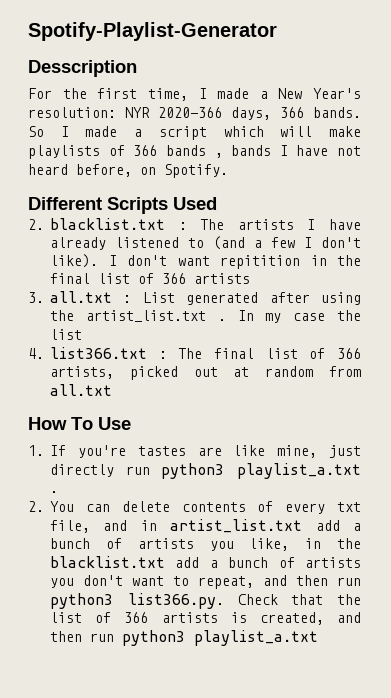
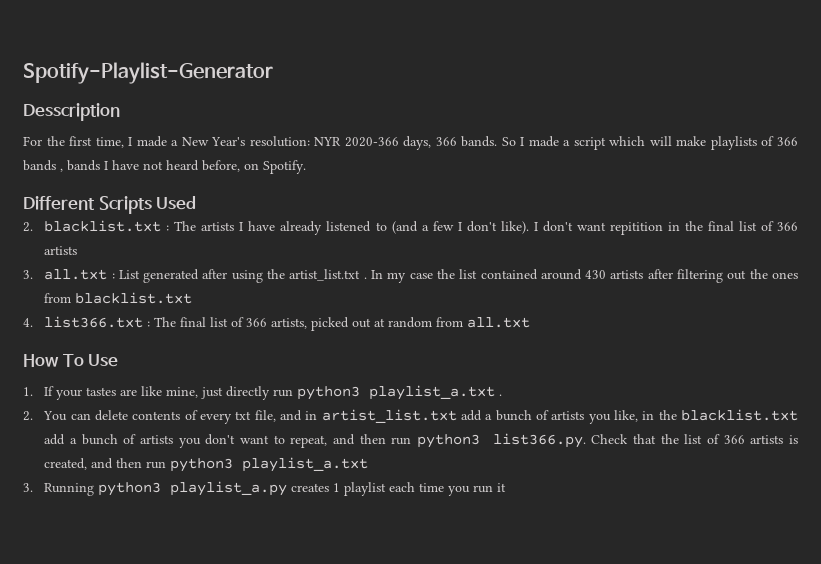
(82, 334) none -> [480,269,798,283] [44,292,193,304] contained around 430 artists after filtering out the ones from blacklist.txt
[77,445,126,458] you're -> [56,389,83,400] your
(318, 638) none -> [23,481,507,496] // 3. Running python3 playlist_a.py creates 1 playlist each time you run it

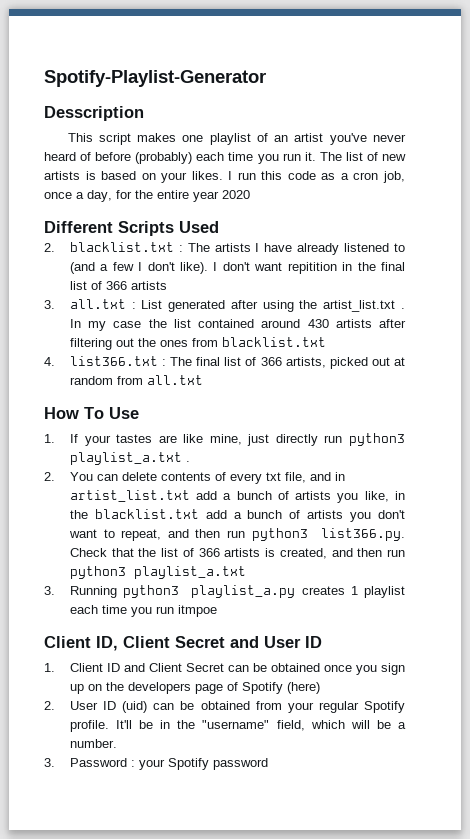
[23,136,798,150] [23,160,306,174] For the first time, I made a New Year's resolution: NYR 2020-366 days, 366 bands. So I made a script which will make playlists of 366 bands , bands I have not heard before, on Spotify. -> [67,133,406,145] [44,152,406,164] [44,171,406,183] [44,190,250,202] This script makes one playlist of an artist you've never heard of before (probably) each time you run it. The list of new artists is based on your likes. I run this code as a cron job, once a day, for the entire year 2020
[497,483,507,492] it -> [177,605,217,617] [44,636,322,651] [44,663,406,675] [69,682,320,694] [44,701,406,713] [69,720,406,732] [69,739,117,748] [44,758,268,770] itmpoe // Client ID, Client Secret and User ID // 1. Client ID and Client Secret can be obtained once you sign up on the developers page of Spotify (here) // 2. User ID (uid) can be obtained from your regular Spotify profile. It'll be in the "username" field, which will be a number. // 3. Password : your Spotify password

